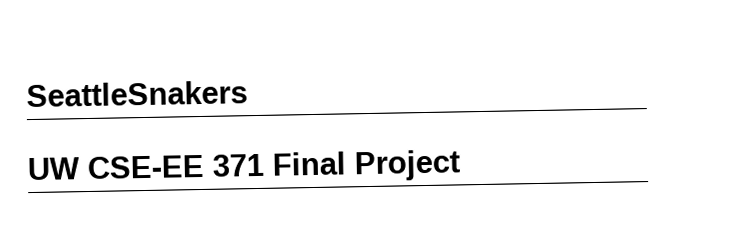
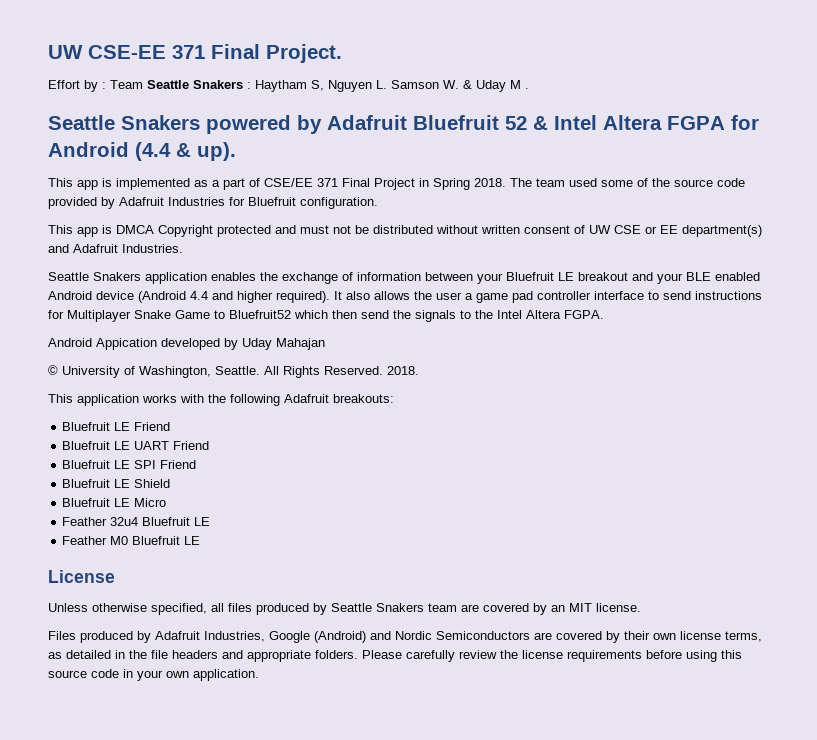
[26,80,248,108] SeattleSnakers // -> (48, 52) none
[354,149,461,182] Project -> [266,44,342,63] [48,80,529,92] [48,115,759,134] [48,142,236,161] [48,178,745,190] [48,197,378,209] [48,225,762,237] [48,244,183,253] [48,272,760,284] [48,291,762,303] [48,310,604,322] [48,338,325,350] [48,365,419,378] [48,394,394,406] [62,422,171,431] [62,441,210,450] [62,460,197,469] [62,479,171,488] [62,498,167,507] [62,517,211,526] [62,536,201,545] [48,570,115,583] [48,603,641,615] [48,631,762,643] [48,650,742,662] [48,669,259,681] Project. // Effort by : Team Seattle Snakers : Haytham S, Nguyen L. Samson W. & Uday M . // Seattle Snakers powered by Adafruit Bluefruit 52 & Intel Altera FGPA for Android (4.4 & up). // This app is implemented as a part of CSE/EE 371 Final Project in Spring 2018. The team used some of the source code provided by Adafruit Industries for Bluefruit configuration. // This app is DMCA Copyright protected and must not be distributed without written consent of UW CSE or EE department(s) and Adafruit Industries. // Seattle Snakers application enables the exchange of information between your Bluefruit LE breakout and your BLE enabled Android device (Android 4.4 and higher required). It also allows the user a game pad controller interface to send instructions for Multiplayer Snake Game to Bluefruit52 which then send the signals to the Intel Altera FGPA. // Android Appication developed by Uday Mahajan // © University of Washington, Seattle. All Rights Reserved. 2018. // This application works with the following Adafruit breakouts: // Bluefruit LE Friend // Bluefruit LE UART Friend // Bluefruit LE SPI Friend // Bluefruit LE Shield // Bluefruit LE Micro // Feather 32u4 Bluefruit LE // Feather M0 Bluefruit LE // License // Unless otherwise specified, all files produced by Seattle Snakers team are covered by an MIT license. // Files produced by Adafruit Industries, Google (Android) and Nordic Semiconductors are covered by their own license terms, as detailed in the file headers and appropriate folders. Please carefully review the license requirements before using this source code in your own application.

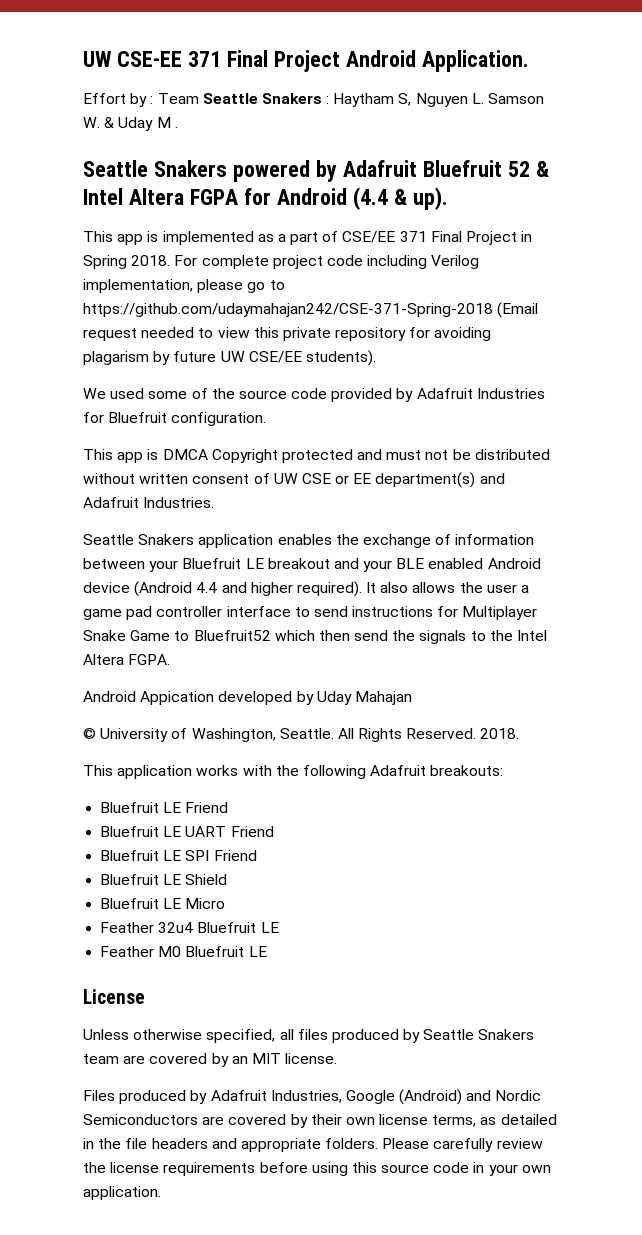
[266,44,342,63] Project. -> [273,50,529,72] Project Android Application.
[510,178,565,187] The team -> [174,255,480,269] [83,279,285,293] [83,302,539,318] [83,327,492,341] [83,350,376,366] [83,388,106,399] For complete project code including Verilog implementation, please go to https://github.com/udaymahajan242/CSE-371-Spring-2018 (Email request needed to view this private repository for avoiding plagarism by future UW CSE/EE students). // We

